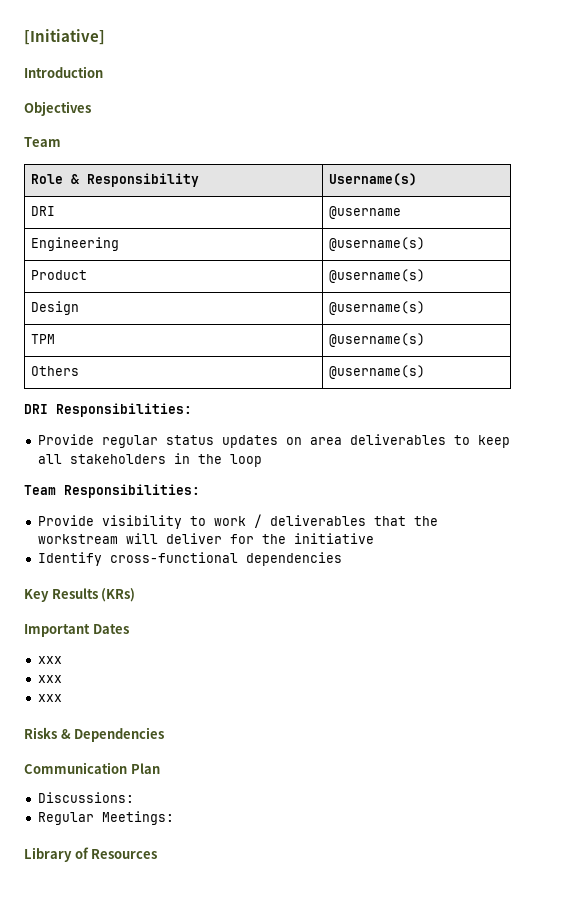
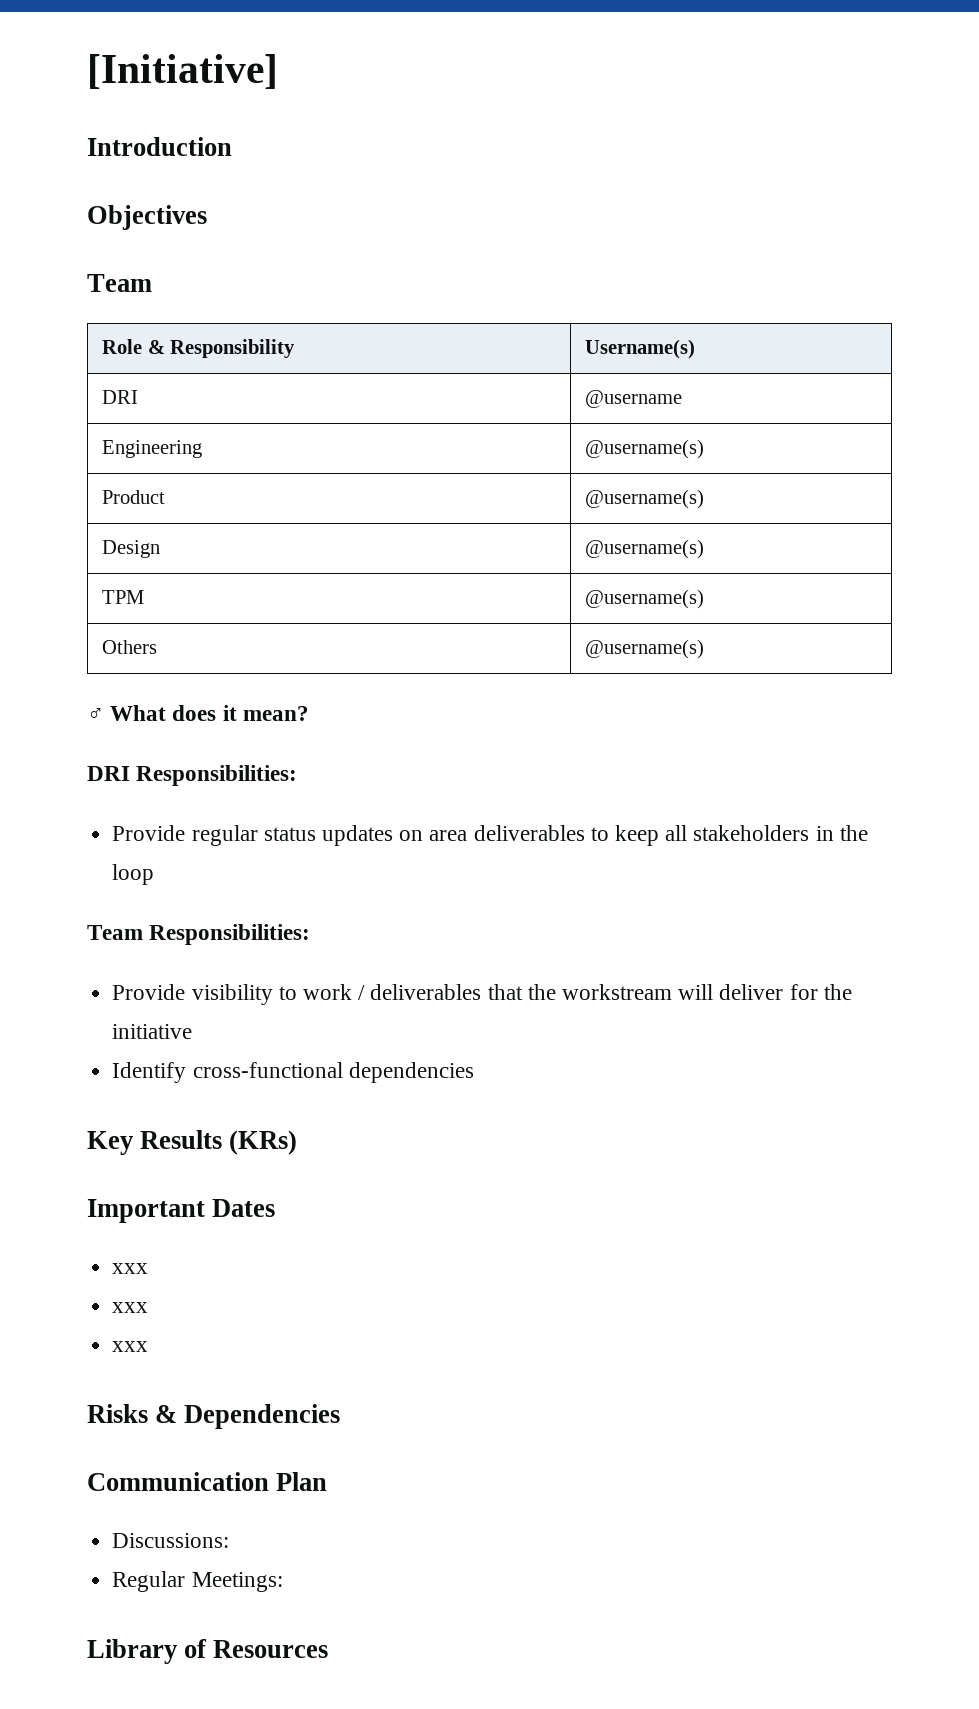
(425, 372) none -> [87,705,309,721] // ♂ What does it mean?

